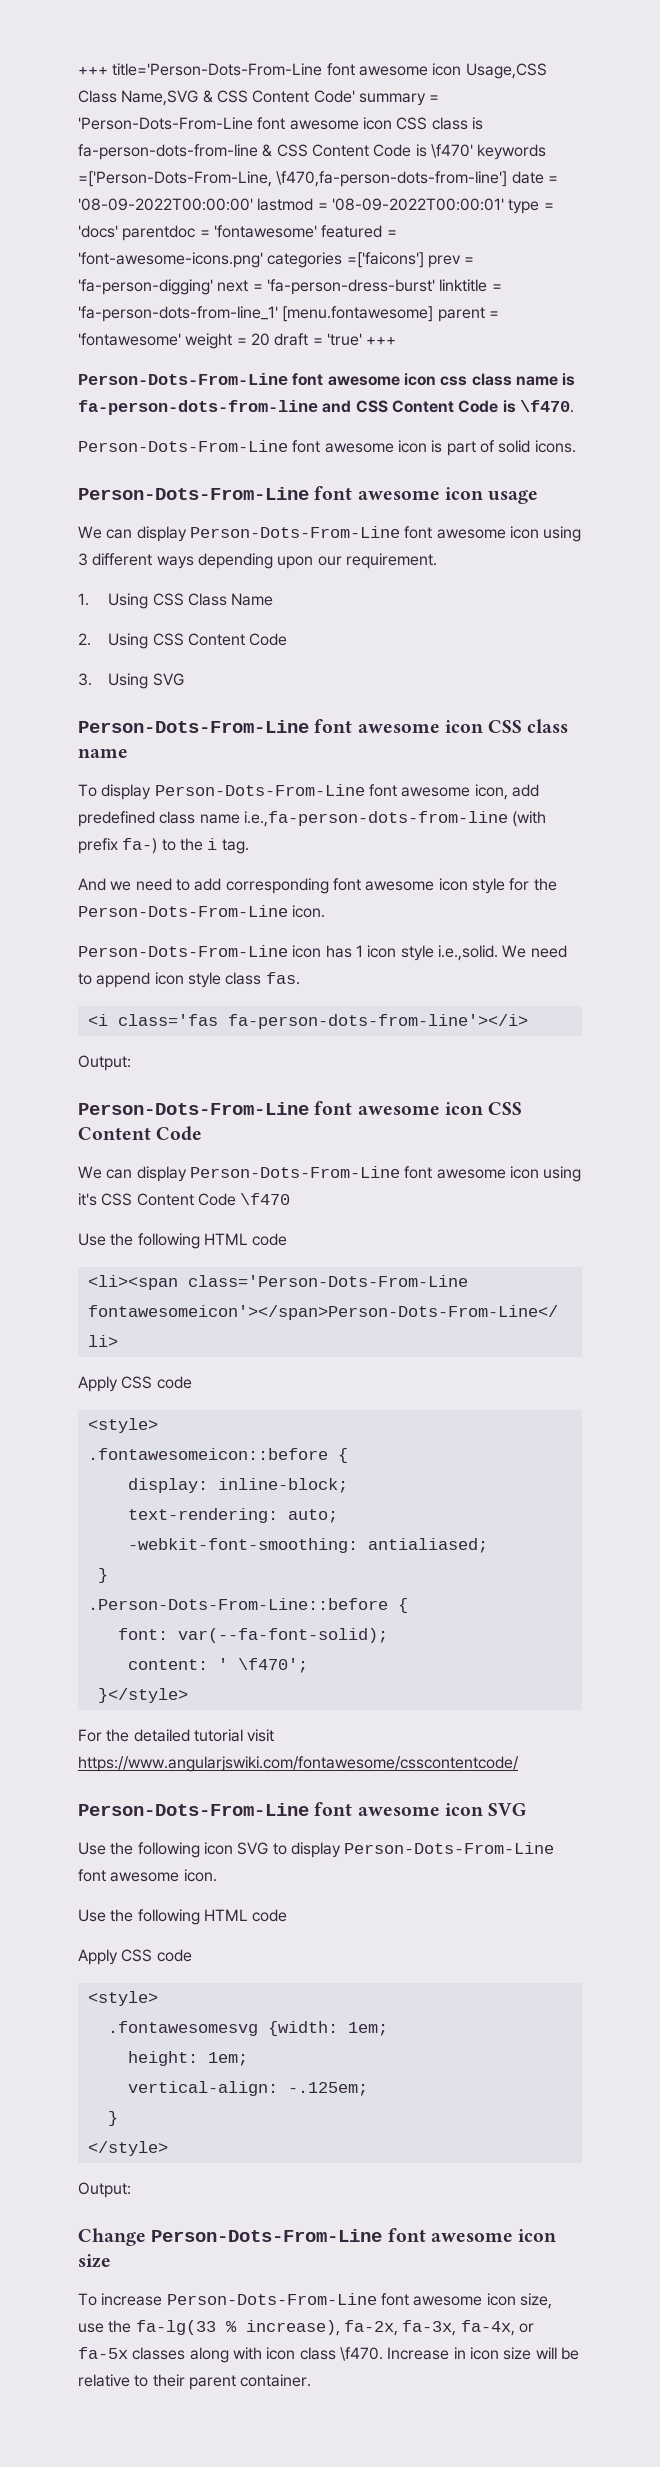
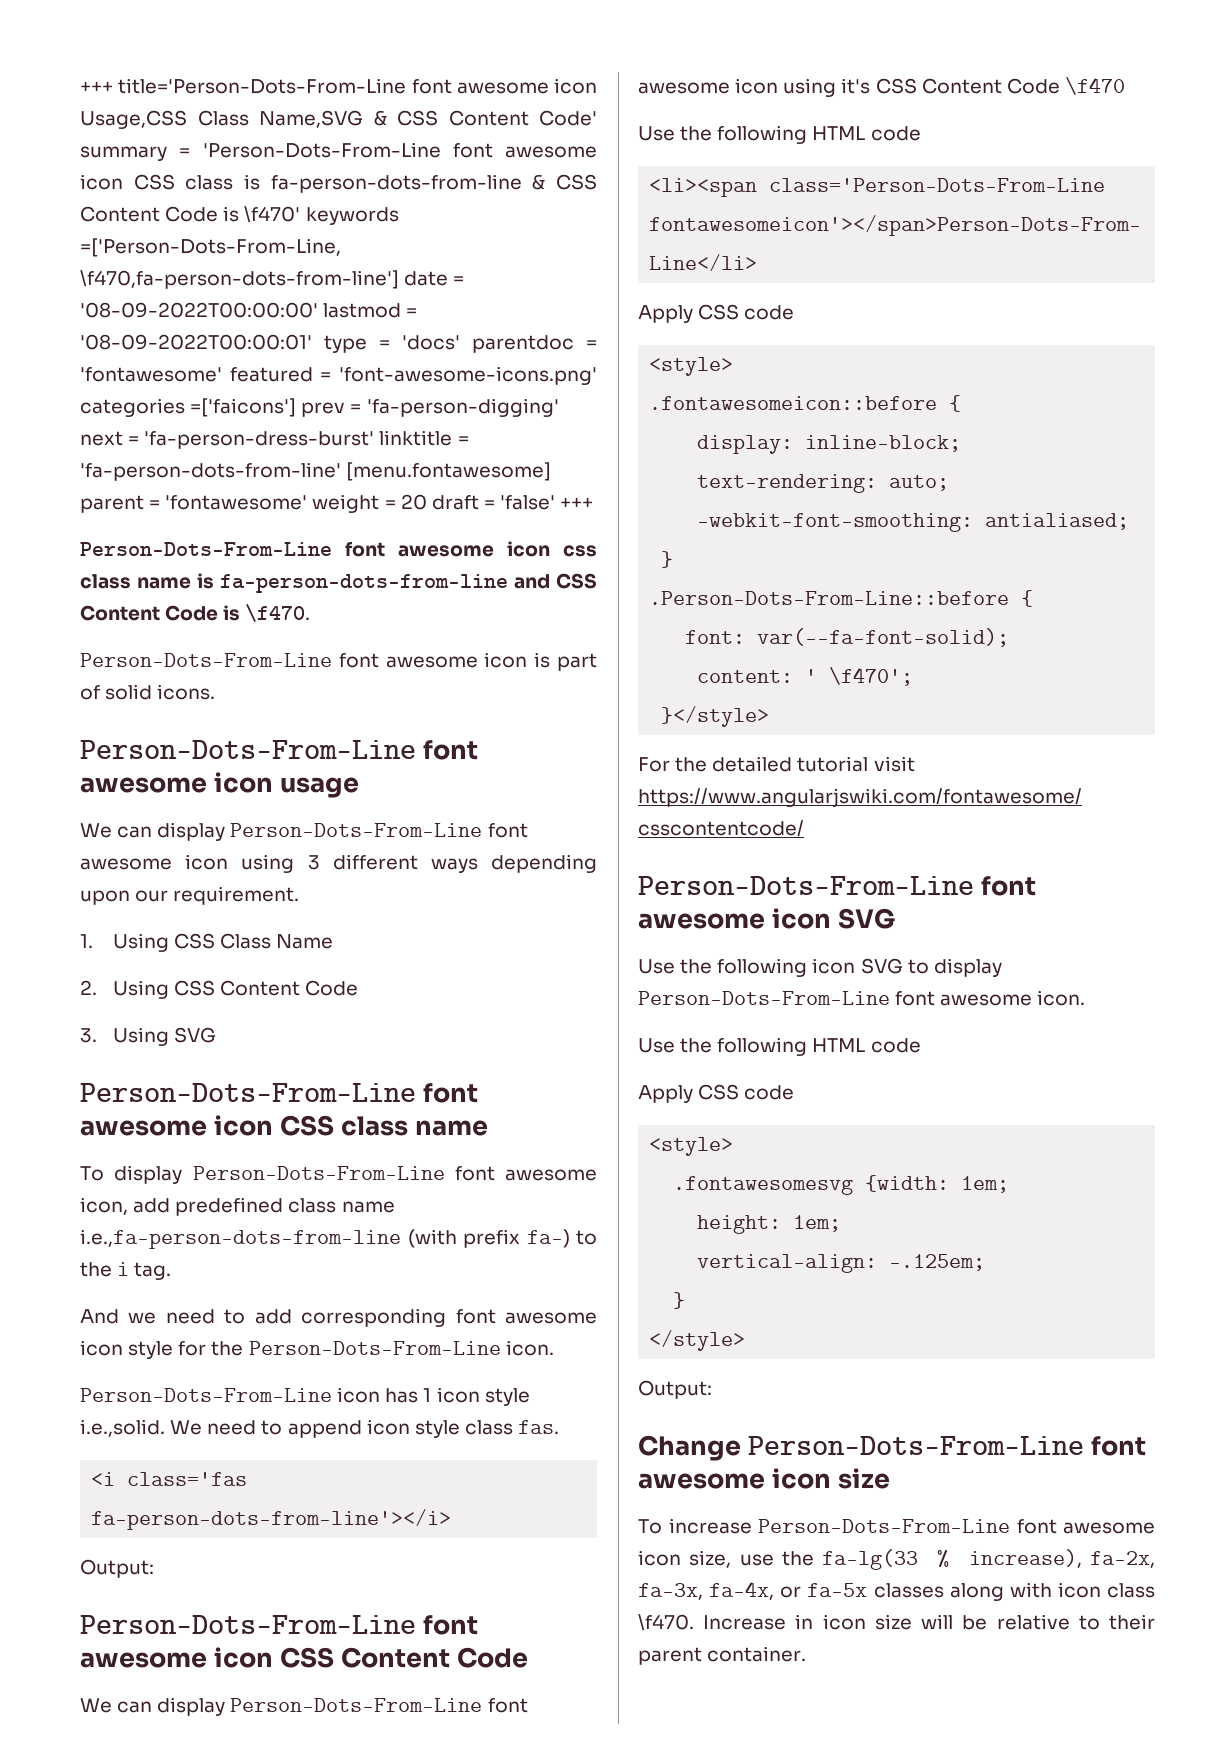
[78,306,278,322] 'fa-person-dots-from-line_1' -> [80,462,341,481] 'fa-person-dots-from-line'
[326,333,362,346] 'true' -> [500,495,556,510] 'false'

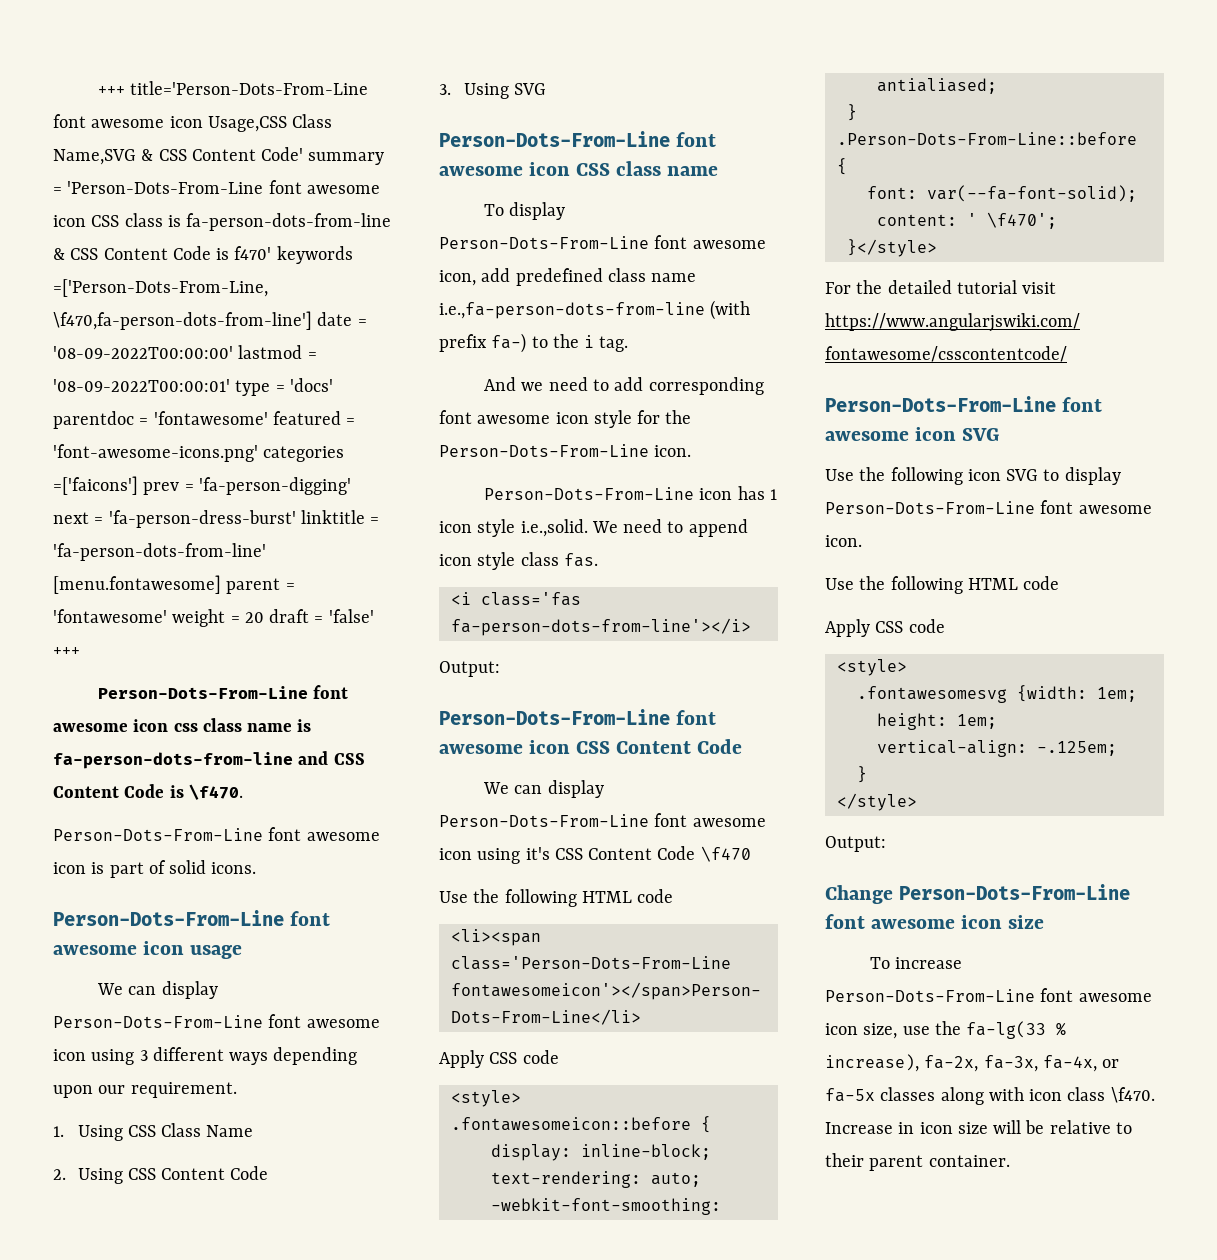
[244,206,301,223] \f470' -> [234,246,272,260] f470'

